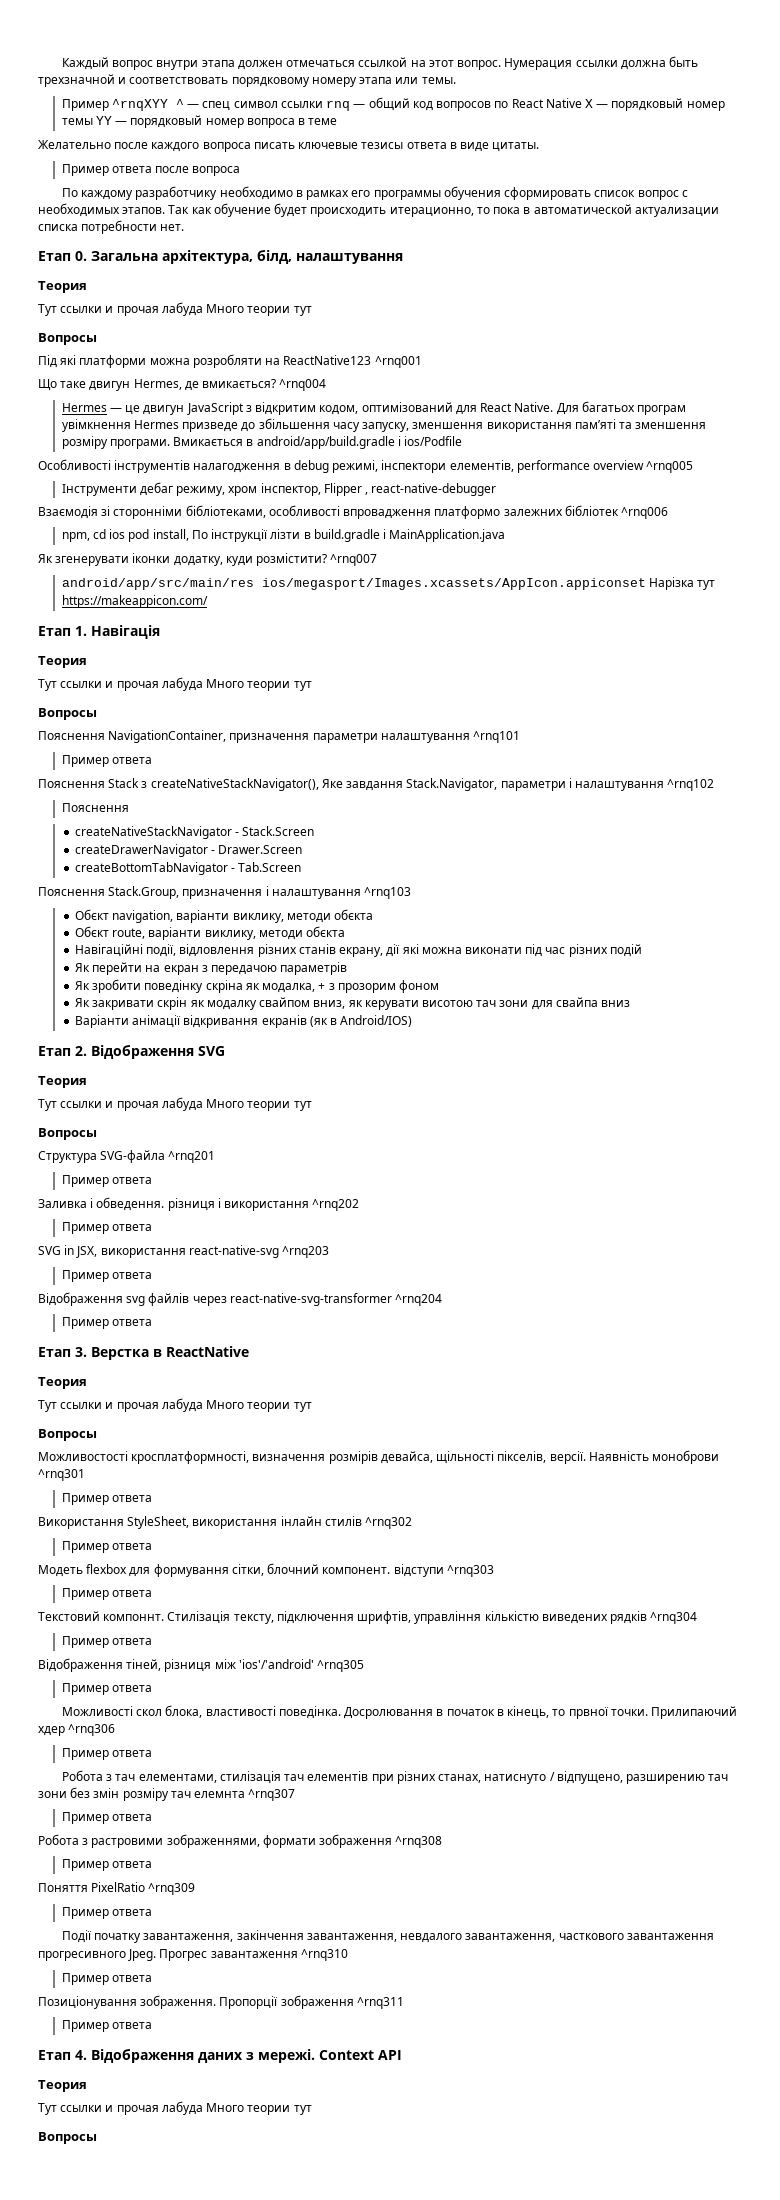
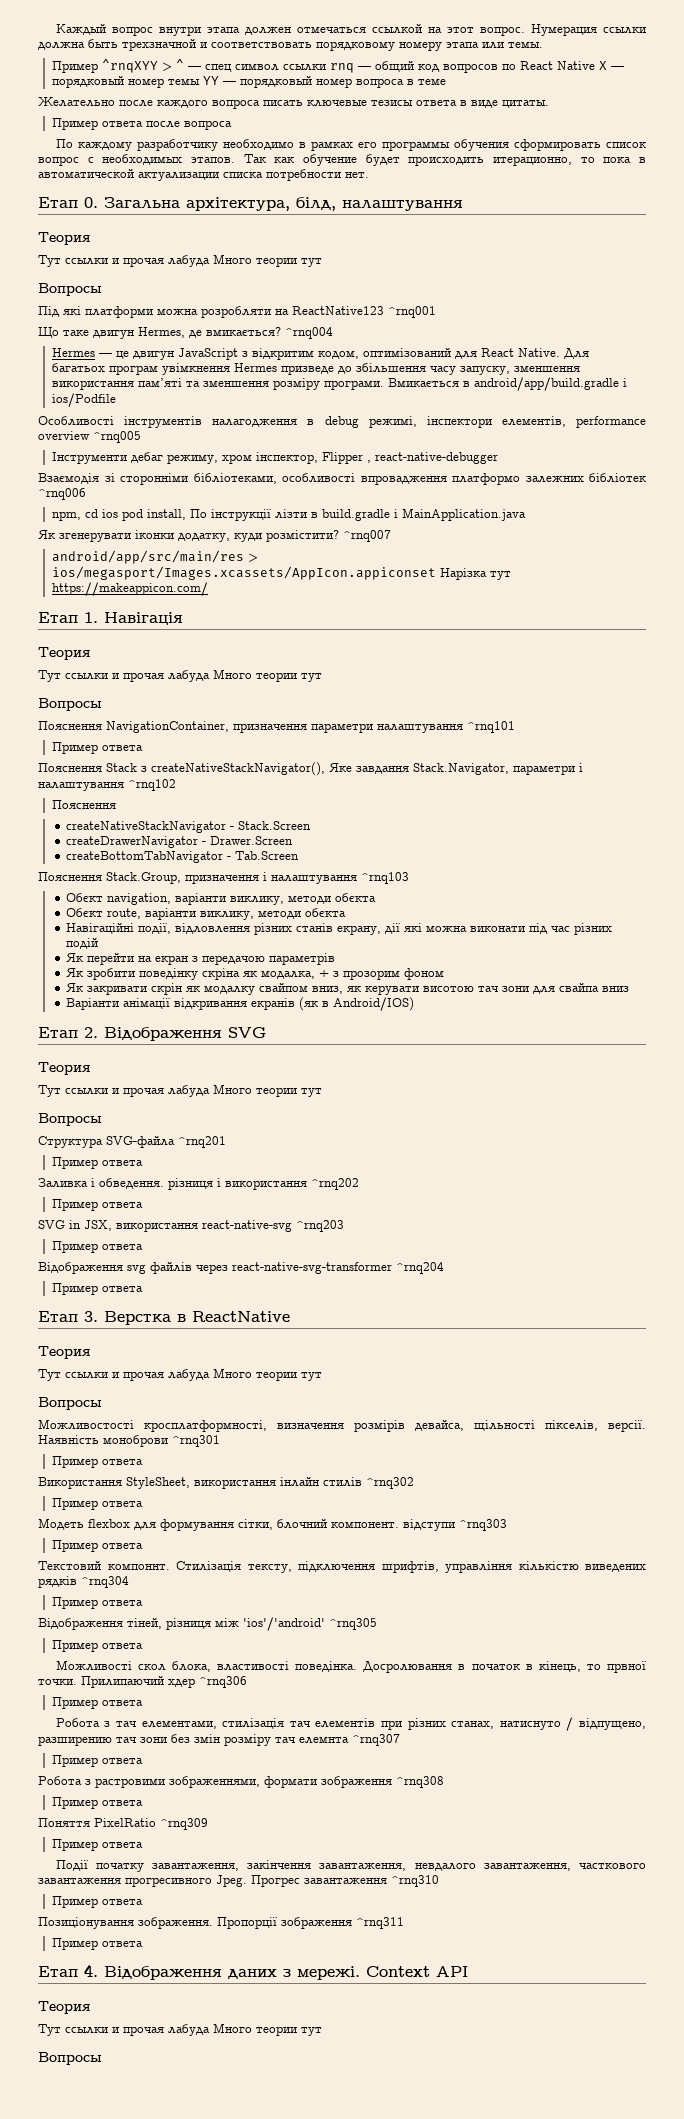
(168, 105) none -> [162,62,173,71] >
(254, 584) none -> [248,553,259,562] >

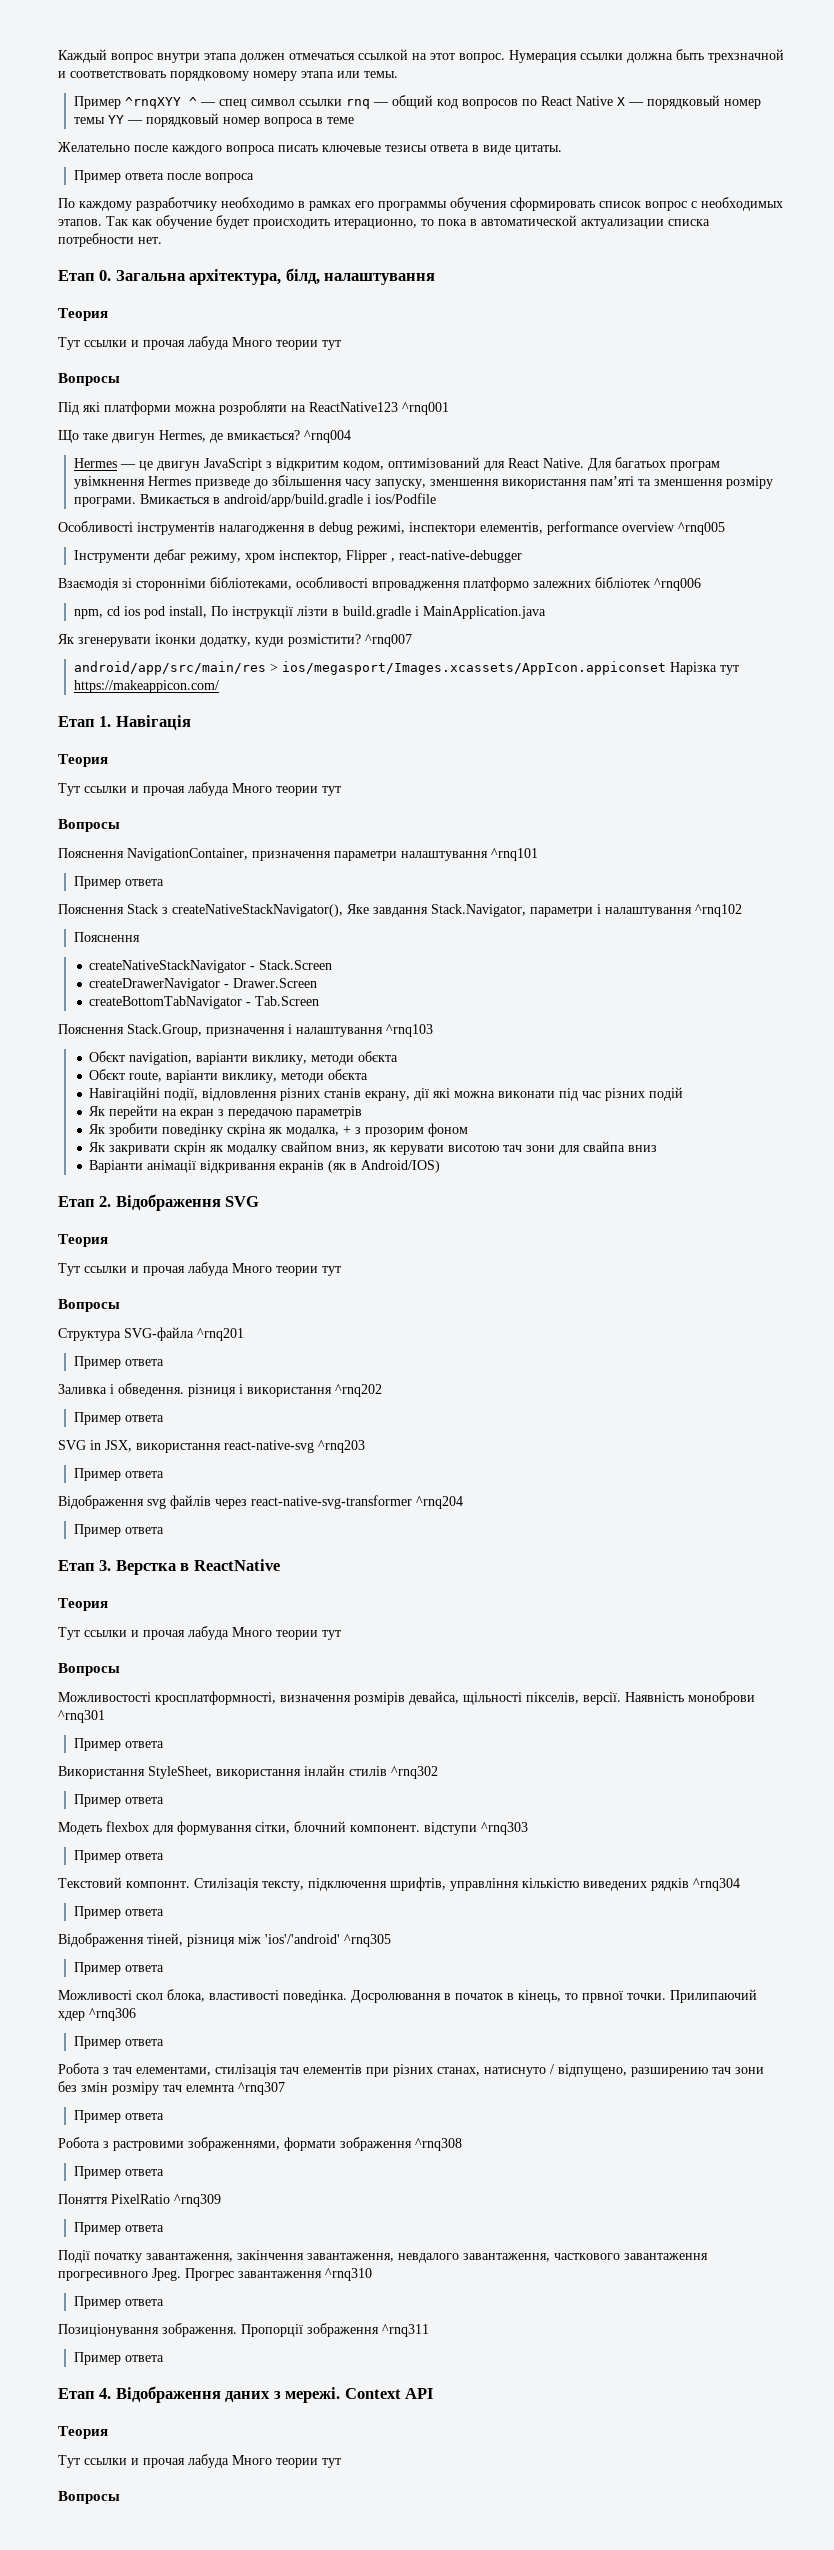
[162,62,173,71] > -> (181, 103) none

